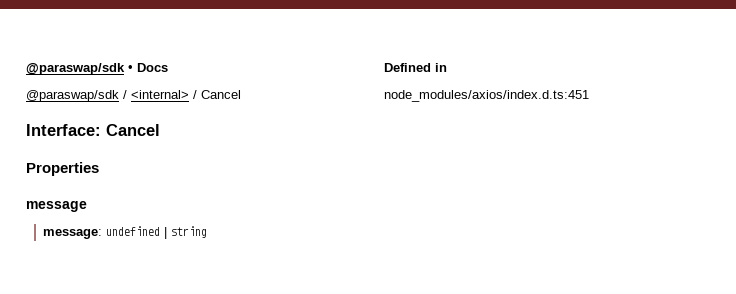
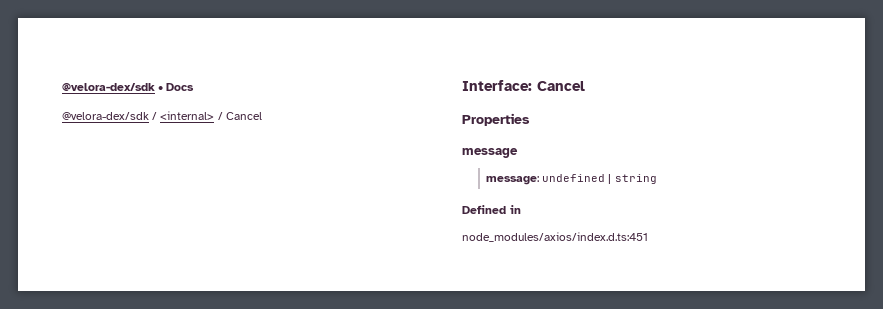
[26,63,125,75] @paraswap/sdk -> [62,83,155,91] @velora-dex/sdk
[26,90,119,102] @paraswap/sdk -> [62,112,149,120] @velora-dex/sdk

